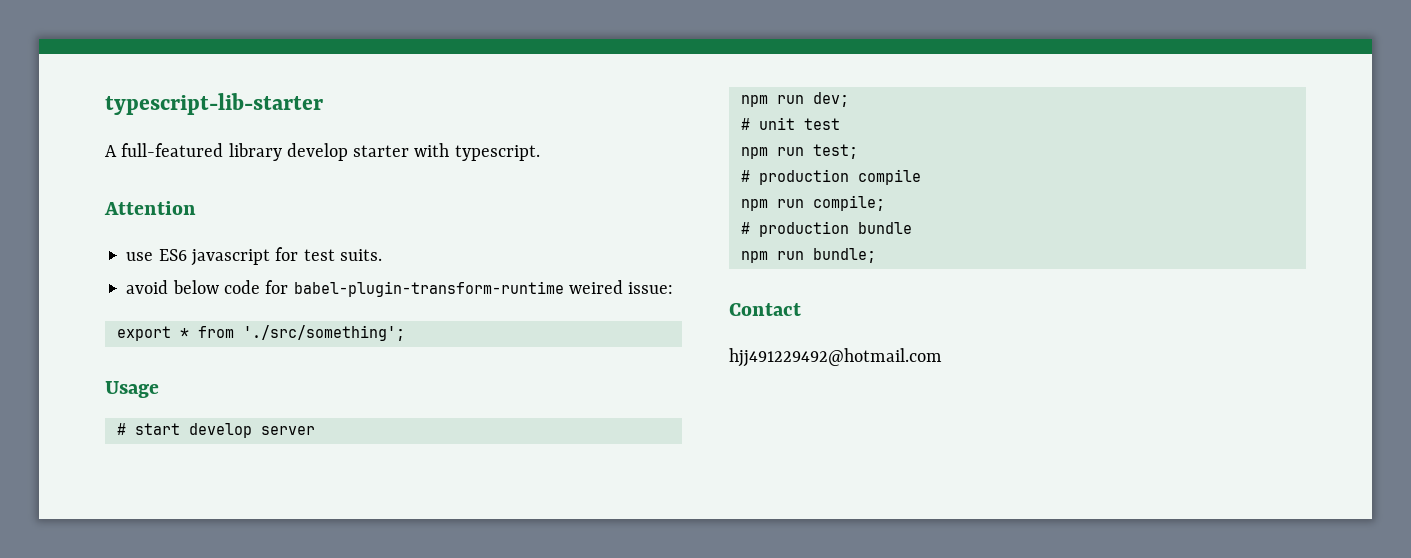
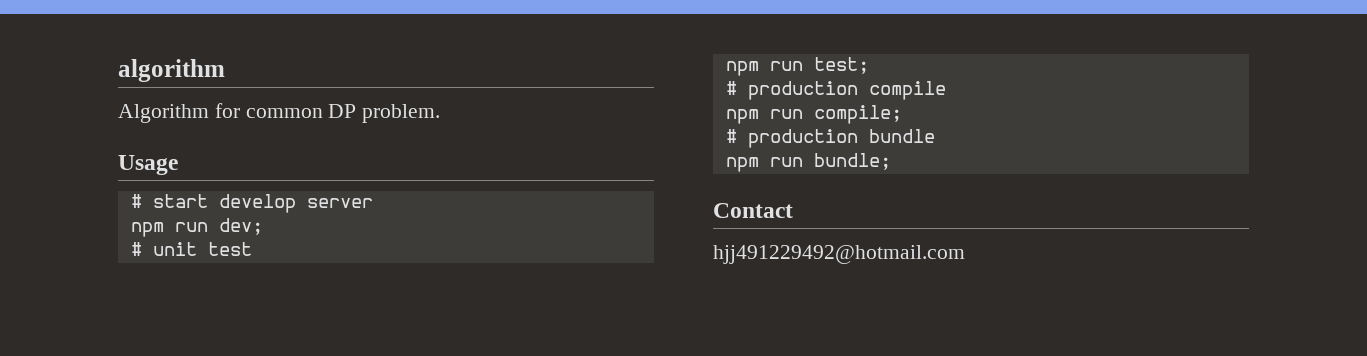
[105,93,323,115] [105,143,540,161] [104,201,196,215] [126,247,382,266] [126,280,674,297] [116,325,405,341] typescript-lib-starter // A full-featured library develop starter with typescript. // Attention // use ES6 javascript for test suits. // avoid below code for babel-plugin-transform-runtime weired issue: // export * from './src/something'; -> [118,59,225,82] [118,103,441,123] algorithm // Algorithm for common DP problem.

